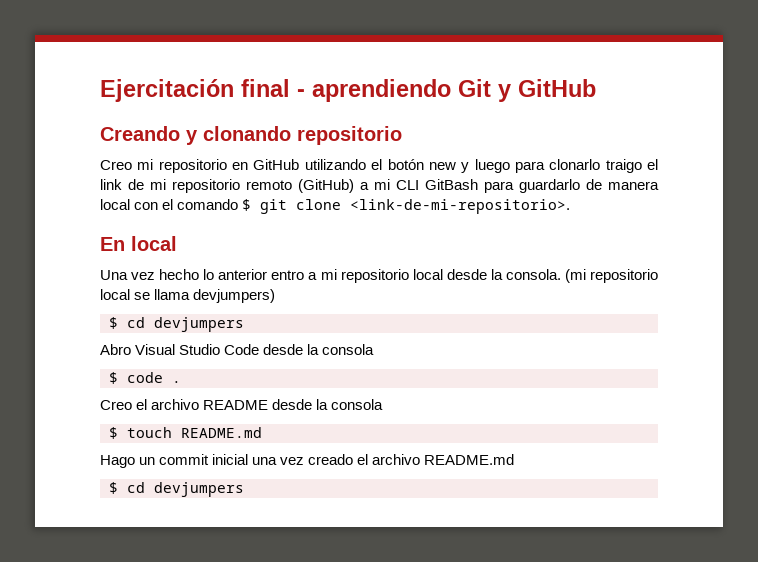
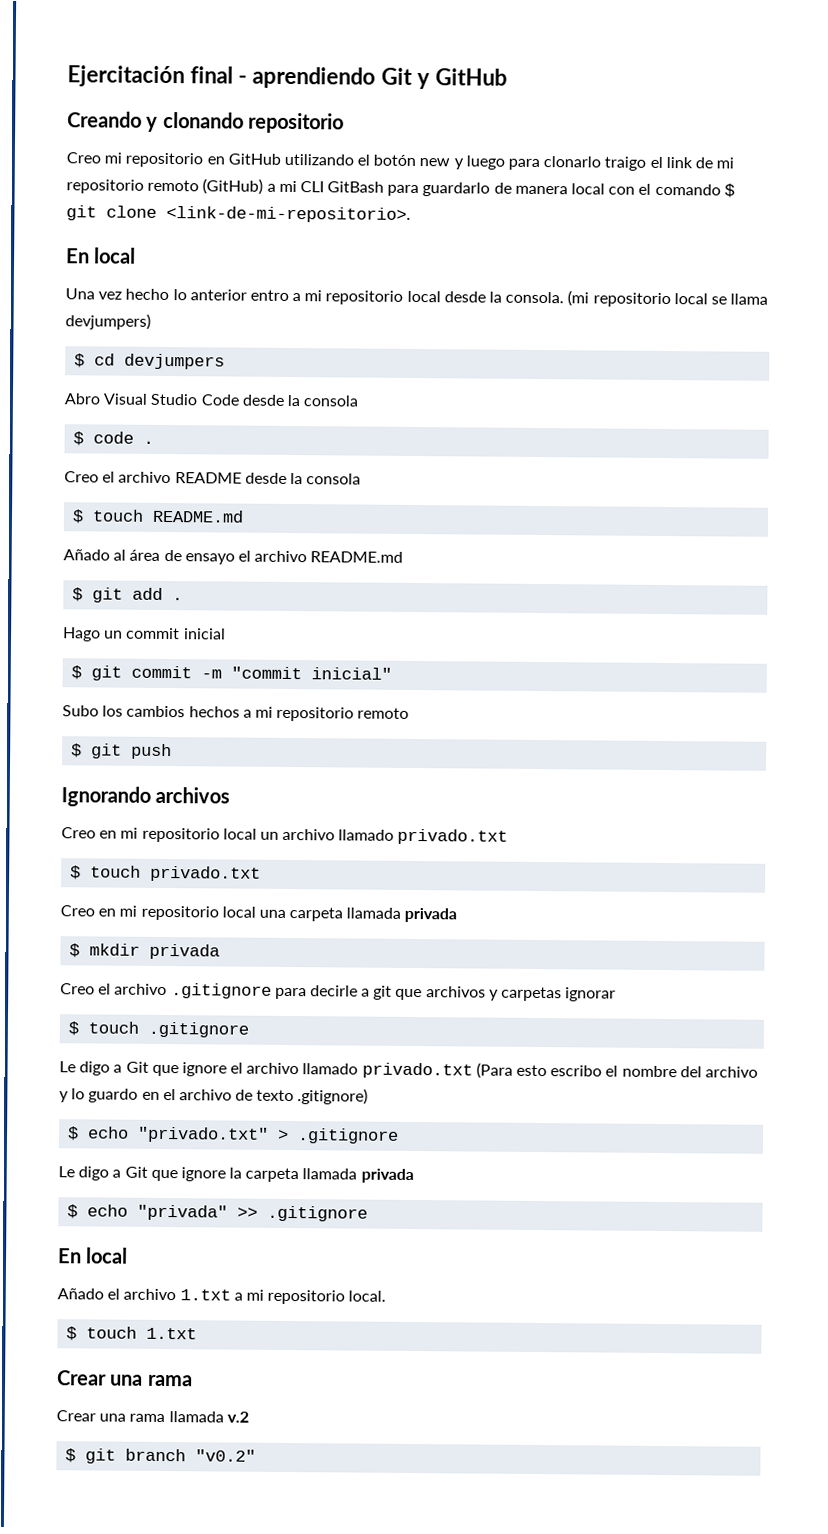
[100,454,515,468] [109,482,244,497] Hago un commit inicial una vez creado el archivo README.md // $ cd devjumpers -> [63,549,404,565] [72,587,184,603] [62,627,226,642] [71,665,393,681] [62,705,410,722] [71,743,173,760] [61,786,231,807] [61,827,509,845] [70,865,262,882] [60,905,458,923] [69,943,221,960] [60,983,617,1002] [68,1021,250,1038] [59,1061,758,1079] [59,1088,369,1105] [67,1126,400,1144] [58,1166,414,1184] [67,1204,369,1222] [58,1247,129,1264] [57,1288,387,1305] [66,1326,198,1341] [57,1370,193,1387] [56,1410,249,1423] [65,1448,257,1464] Añado al área de ensayo el archivo README.md // $ git add . // Hago un commit inicial // $ git commit -m "commit inicial" // Subo los cambios hechos a mi repositorio remoto // $ git push // Ignorando archivos // Creo en mi repositorio local un archivo llamado privado.txt // $ touch privado.txt // Creo en mi repositorio local una carpeta llamada privada // $ mkdir privada // Creo el archivo .gitignore para decirle a git que archivos y carpetas ignorar // $ touch .gitignore // Le digo a Git que ignore el archivo llamado privado.txt (Para esto escribo el nombre del archivo y lo guardo en el archivo de texto .gitignore) // $ echo "privado.txt" > .gitignore // Le digo a Git que ignore la carpeta llamada privada // $ echo "privada" >> .gitignore // En local // Añado el archivo 1.txt a mi repositorio local. // $ touch 1.txt // Crear una rama // Crear una rama llamada v.2 // $ git branch "v0.2"

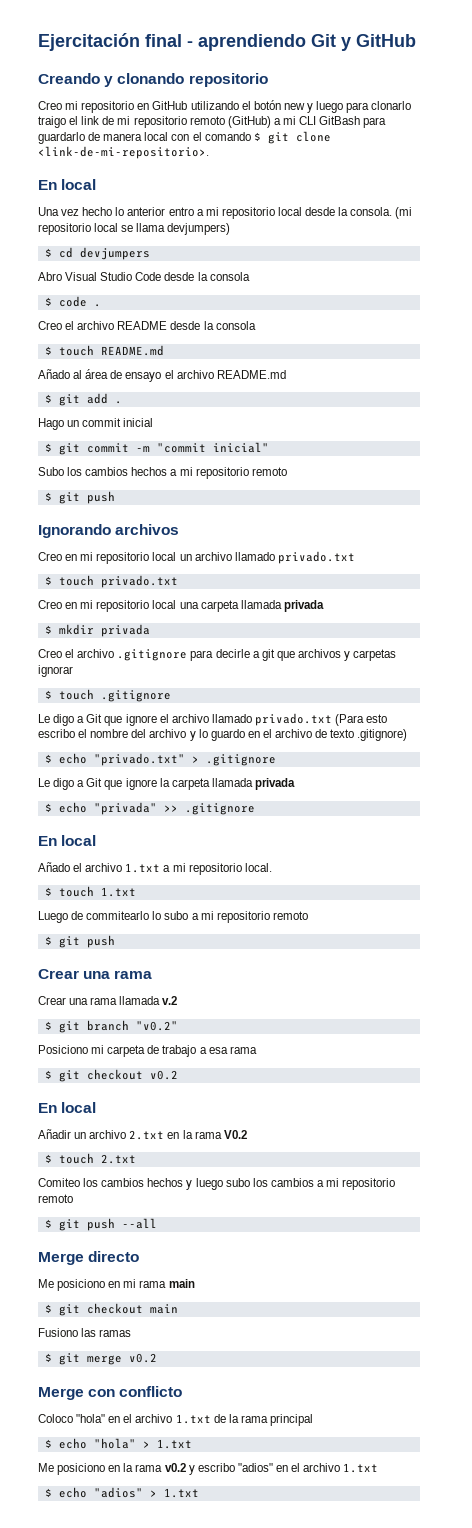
(198, 1333) none -> [38,911,308,923] [44,935,115,948] // Luego de commitearlo lo subo a mi repositorio remoto // $ git push
(257, 1455) none -> [38,1045,257,1057] [44,1069,178,1082] [38,1102,97,1113] [38,1129,247,1140] [44,1153,136,1164] [38,1178,396,1190] [38,1194,73,1203] [44,1218,157,1231] [38,1251,140,1265] [38,1279,195,1291] [44,1303,178,1316] [38,1328,132,1337] [44,1353,157,1365] [38,1386,183,1400] [38,1414,313,1426] [44,1438,192,1449] [38,1463,379,1475] [44,1487,199,1498] // Posiciono mi carpeta de trabajo a esa rama // $ git checkout v0.2 // En local // Añadir un archivo 2.txt en la rama V0.2 // $ touch 2.txt // Comiteo los cambios hechos y luego subo los cambios a mi repositorio remoto // $ git push --all // Merge directo // Me posiciono en mi rama main // $ git checkout main // Fusiono las ramas // $ git merge v0.2 // Merge con conflicto // Coloco "hola" en el archivo 1.txt de la rama principal // $ echo "hola" > 1.txt // Me posiciono en la rama v0.2 y escribo "adios" en el archivo 1.txt // $ echo "adios" > 1.txt

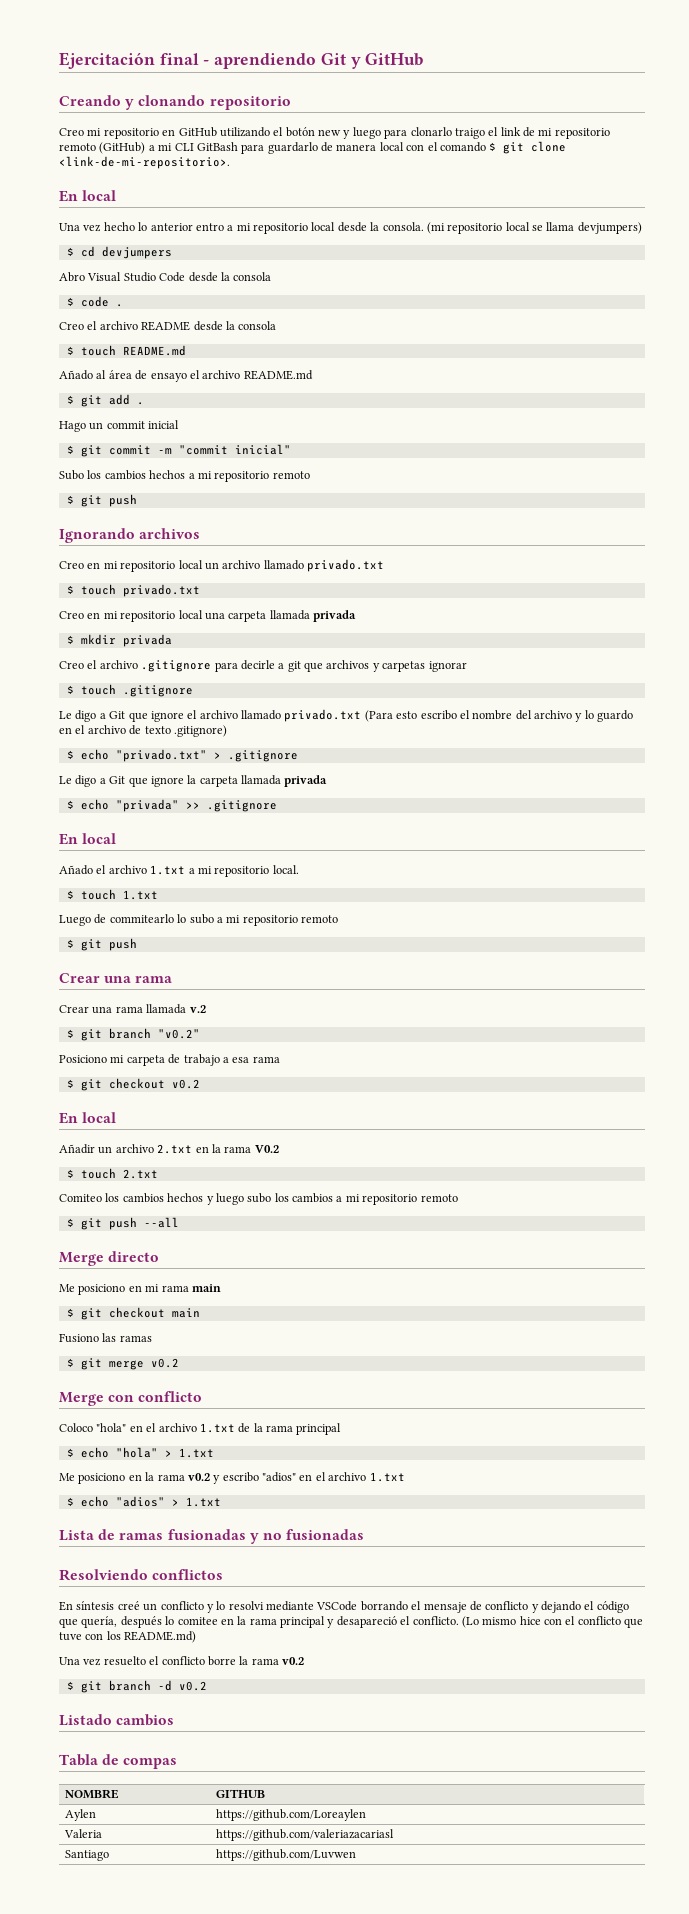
(199, 1493) none -> [59,1529,365,1544] [59,1569,224,1581] [59,1601,629,1613] [59,1616,644,1628] [59,1631,197,1643] [59,1656,304,1666] [66,1680,207,1693] [59,1714,175,1726] [59,1754,178,1769] [64,1789,119,1799] [215,1789,265,1798] [64,1809,96,1821] [215,1809,366,1821] [63,1829,102,1838] [215,1829,394,1841] [64,1850,109,1861] [215,1849,356,1861] // Lista de ramas fusionadas y no fusionadas // Resolviendo conflictos // En síntesis creé un conflicto y lo resolvi mediante VSCode borrando el mensaje de conflicto y dejando el código que quería, después lo comitee en la rama principal y desapareció el conflicto. (Lo mismo hice con el conflicto que tuve con los README.md) // Una vez resuelto el conflicto borre la rama v0.2 // $ git branch -d v0.2 // Listado cambios // Tabla de compas // NOMBRE | GITHUB // Aylen | https://github.com/Loreaylen // Valeria | https://github.com/valeriazacariasl // Santiago | https://github.com/Luvwen

